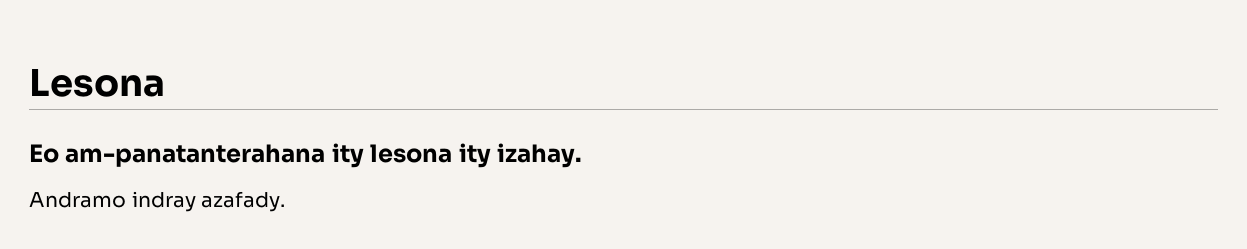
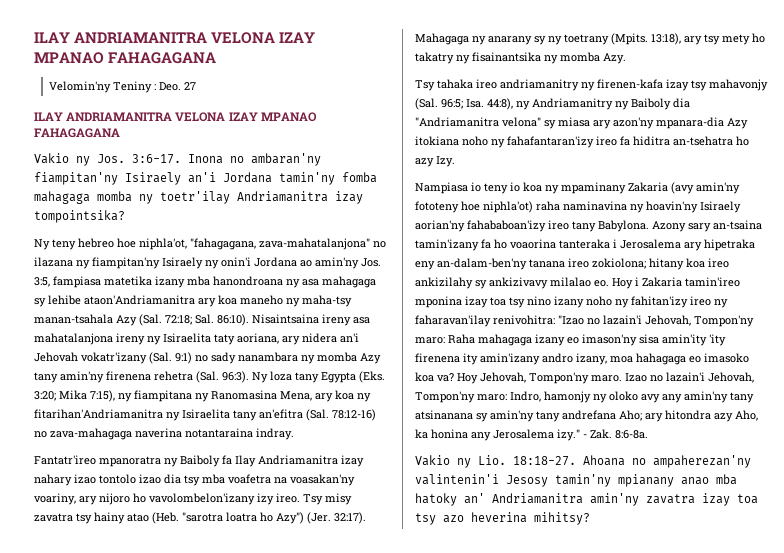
[29,69,165,97] [29,143,583,168] [29,191,286,212] Lesona // Eo am-panatanterahana ity lesona ity izahay. // Andramo indray azafady. -> [34,32,316,44] [34,52,217,64] [49,81,197,93] [34,112,317,122] [34,128,120,138] [34,153,321,166] [34,172,377,185] [34,191,363,204] [34,210,125,223] [34,238,386,250] [34,257,381,269] [34,276,376,288] [34,295,352,307] [34,314,370,326] [34,333,359,345] [34,352,381,364] [34,371,385,383] [34,390,371,402] [34,409,376,421] [34,428,294,440] [34,455,364,467] [34,474,355,486] [34,493,352,505] [34,512,366,524] [415,33,765,45] [415,52,626,64] [415,79,768,91] [415,98,690,110] [415,117,748,129] [415,136,749,148] [415,156,455,167] [415,182,740,194] [415,201,741,213] [415,220,762,232] [415,239,755,251] [415,258,729,270] [415,277,740,289] [415,296,728,308] [415,315,754,327] [415,334,726,346] [415,353,749,365] [415,372,754,384] [415,391,754,403] [415,410,758,422] [415,429,648,441] [415,455,751,468] [415,474,737,487] [415,493,758,506] [415,512,590,525] ILAY ANDRIAMANITRA VELONA IZAY MPANAO FAHAGAGANA // Velomin'ny Teniny : Deo. 27 // ILAY ANDRIAMANITRA VELONA IZAY MPANAO FAHAGAGANA // Vakio ny Jos. 3:6-17. Inona no ambaran'ny fiampitan'ny Isiraely an'i Jordana tamin'ny fomba mahagaga momba ny toetr'ilay Andriamanitra izay tompointsika? // Ny teny hebreo hoe niphla'ot, "fahagagana, zava-mahatalanjona" no ilazana ny fiampitan'ny Isiraely ny onin'i Jordana ao amin'ny Jos. 3:5, fampiasa matetika izany mba hanondroana ny asa mahagaga sy lehibe ataon'Andriamanitra ary koa maneho ny maha-tsy manan-tsahala Azy (Sal. 72:18; Sal. 86:10). Nisaintsaina ireny asa mahatalanjona ireny ny Isiraelita taty aoriana, ary nidera an'i Jehovah vokatr'izany (Sal. 9:1) no sady nanambara ny momba Azy tany amin'ny firenena rehetra (Sal. 96:3). Ny loza tany Egypta (Eks. 3:20; Mika 7:15), ny fiampitana ny Ranomasina Mena, ary koa ny fitarihan'Andriamanitra ny Isiraelita tany an'efitra (Sal. 78:12-16) no zava-mahagaga naverina notantaraina indray. // Fantatr'ireo mpanoratra ny Baiboly fa Ilay Andriamanitra izay nahary izao tontolo izao dia tsy mba voafetra na voasakan'ny voariny, ary nijoro ho vavolombelon'izany izy ireo. Tsy misy zavatra tsy hainy atao (Heb. "sarotra loatra ho Azy") (Jer. 32:17). Mahagaga ny anarany sy ny toetrany (Mpits. 13:18), ary tsy mety ho takatry ny fisainantsika ny momba Azy. // Tsy tahaka ireo andriamanitry ny firenen-kafa izay tsy mahavonjy (Sal. 96:5; Isa. 44:8), ny Andriamanitry ny Baiboly dia "Andriamanitra velona" sy miasa ary azon'ny mpanara-dia Azy itokiana noho ny fahafantaran'izy ireo fa hiditra an-tsehatra ho azy Izy. // Nampiasa io teny io koa ny mpaminany Zakaria (avy amin'ny fototeny hoe niphla'ot) raha naminavina ny hoavin'ny Isiraely aorian'ny fahababoan'izy ireo tany Babylona. Azony sary an-tsaina tamin'izany fa ho voaorina tanteraka i Jerosalema ary hipetraka eny an-dalam-ben'ny tanana ireo zokiolona; hitany koa ireo ankizilahy sy ankizivavy milalao eo. Hoy i Zakaria tamin'ireo mponina izay toa tsy nino izany noho ny fahitan'izy ireo ny faharavan'ilay renivohitra: "Izao no lazain'i Jehovah, Tompon'ny maro: Raha mahagaga izany eo imason'ny sisa amin'ity 'ity firenena ity amin'izany andro izany, moa hahagaga eo imasoko koa va? Hoy Jehovah, Tompon'ny maro. Izao no lazain'i Jehovah, Tompon'ny maro: Indro, hamonjy ny oloko avy any amin'ny tany atsinanana sy amin'ny tany andrefana Aho; ary hitondra azy Aho, ka honina any Jerosalema izy." - Zak. 8:6-8a. // Vakio ny Lio. 18:18-27. Ahoana no ampaherezan'ny valintenin'i Jesosy tamin'ny mpianany anao mba hatoky an' Andriamanitra amin'ny zavatra izay toa tsy azo heverina mihitsy?

